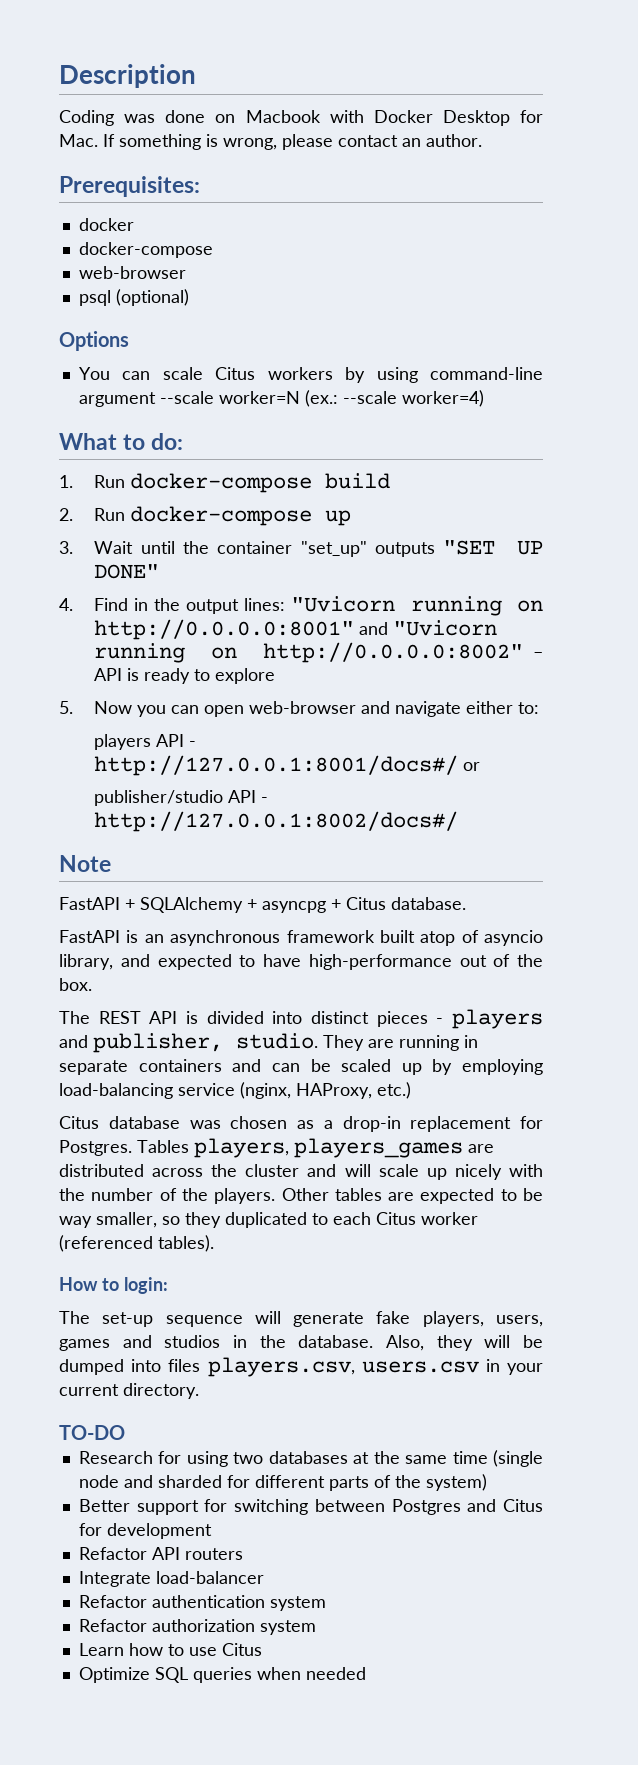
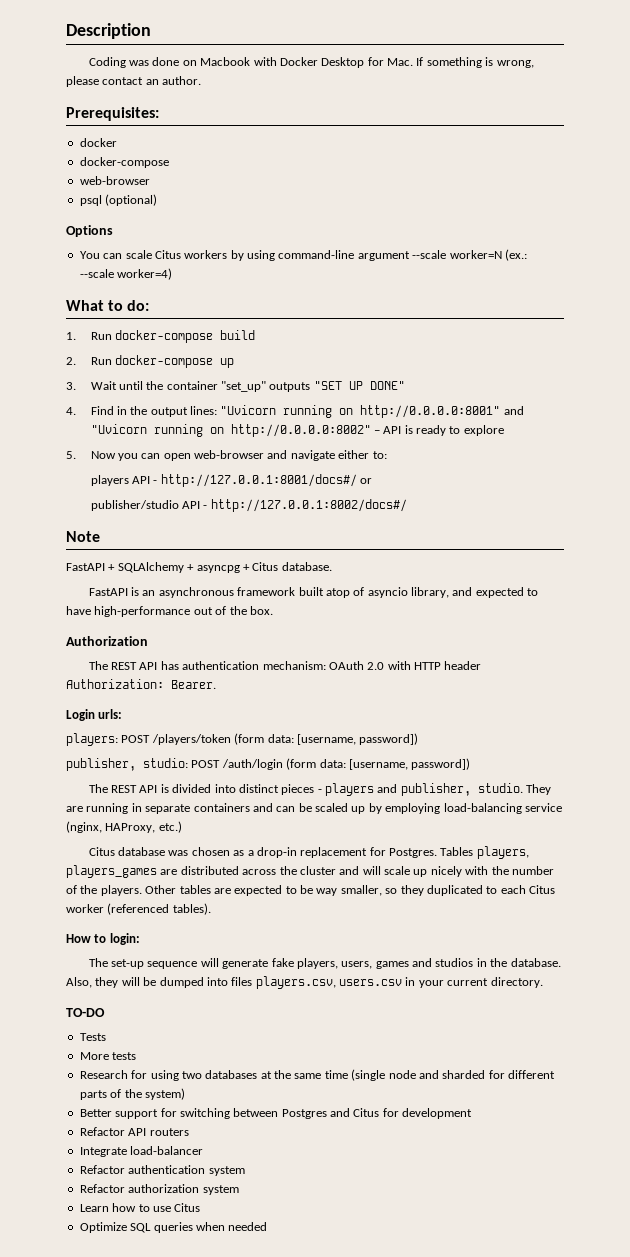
(92, 984) none -> [66,636,148,646] [88,661,482,670] [66,679,216,689] [66,709,123,721] [66,733,419,746] [66,758,471,771] // Authorization // The REST API has authentication mechanism: OAuth 2.0 with HTTP header Authorization: Bearer. // Login urls: // players: POST /players/token (form data: [username, password]) // publisher, studio: POST /auth/login (form data: [username, password])
(125, 1432) none -> [79,1033,106,1041] [79,1052,137,1060] // Tests // More tests

